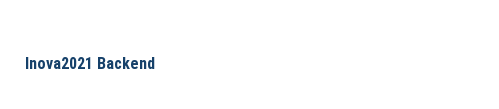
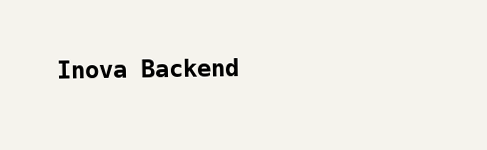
[25,57,93,69] Inova2021 -> [56,59,128,79] Inova

